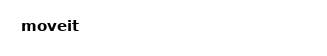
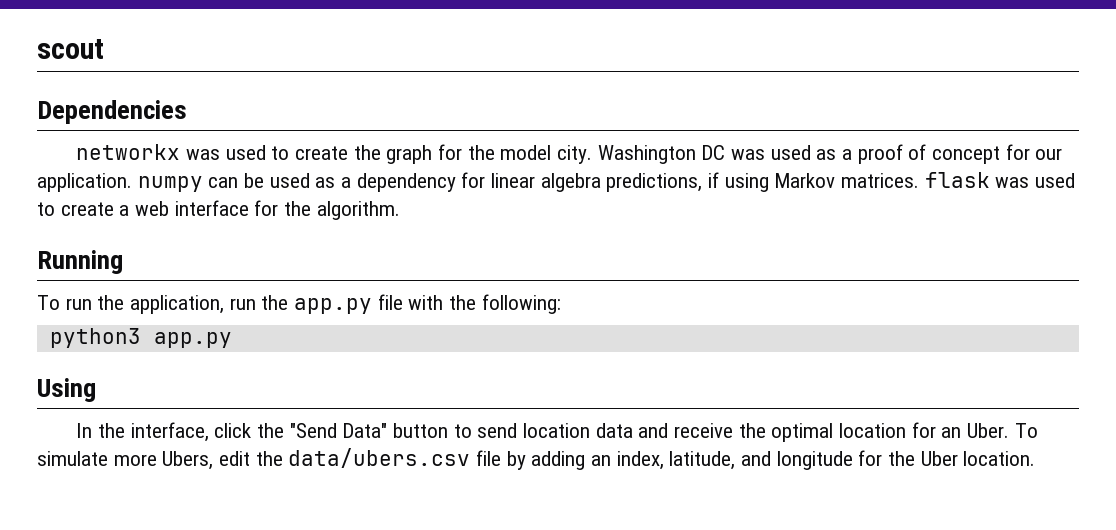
[21,20,79,31] moveit -> [37,39,104,59] [37,100,187,124] [76,144,1063,164] [37,172,1076,192] [37,200,400,220] [37,250,123,274] [37,294,561,314] [49,328,232,348] [37,378,96,402] [76,422,1038,442] [37,448,1036,470] scout // Dependencies // networkx was used to create the graph for the model city. Washington DC was used as a proof of concept for our application. numpy can be used as a dependency for linear algebra predictions, if using Markov matrices. flask was used to create a web interface for the algorithm. // Running // To run the application, run the app.py file with the following: // python3 app.py // Using // In the interface, click the "Send Data" button to send location data and receive the optimal location for an Uber. To simulate more Ubers, edit the data/ubers.csv file by adding an index, latitude, and longitude for the Uber location.

